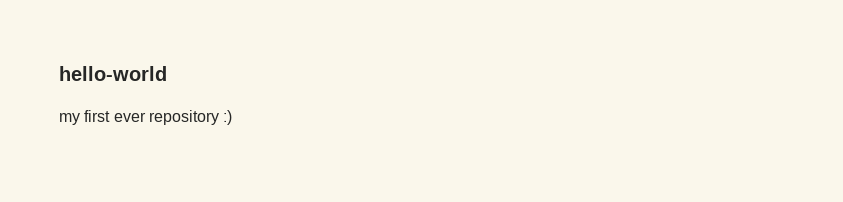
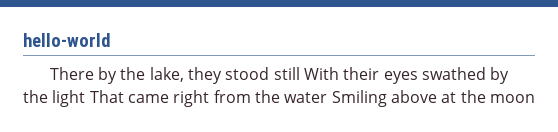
[59,110,233,125] my first ever repository :) -> [49,67,510,84] [23,90,535,107] There by the lake, they stood still With their eyes swathed by the light That came right from the water Smiling above at the moon

